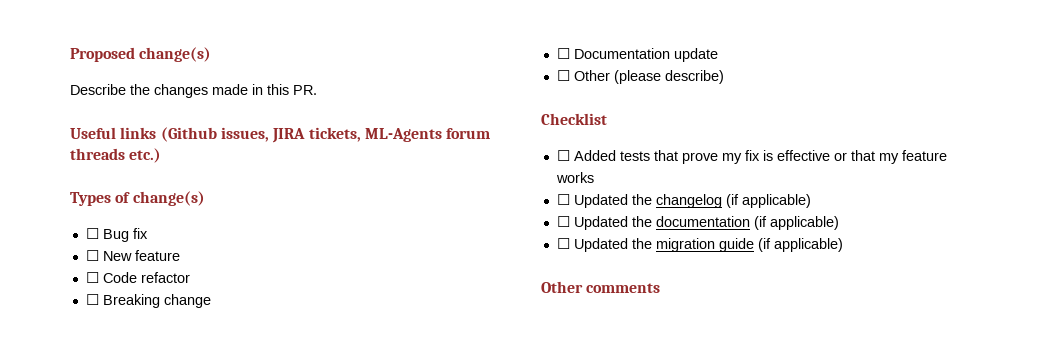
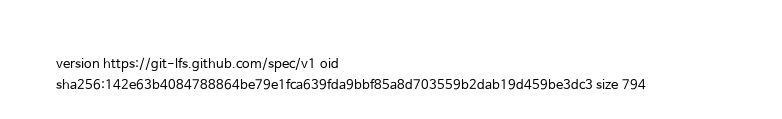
[70,47,212,62] [70,84,317,98] [70,127,491,143] [70,148,162,163] [70,191,205,206] [85,228,148,242] [85,250,180,261] [85,272,190,283] [85,294,211,308] [556,48,718,62] [556,70,724,84] [541,113,607,125] [556,150,947,164] [555,172,594,183] [556,194,811,208] [556,216,839,230] [556,238,843,252] [541,281,661,293] Proposed change(s) // Describe the changes made in this PR. // Useful links (Github issues, JIRA tickets, ML-Agents forum threads etc.) // Types of change(s) // ☐ Bug fix // ☐ New feature // ☐ Code refactor // ☐ Breaking change // ☐ Documentation update // ☐ Other (please describe) // Checklist // ☐ Added tests that prove my fix is effective or that my feature works // ☐ Updated the changelog (if applicable) // ☐ Updated the documentation (if applicable) // ☐ Updated the migration guide (if applicable) // Other comments -> [56,57,339,72] [56,78,646,90] version https://git-lfs.github.com/spec/v1 oid sha256:142e63b4084788864be79e1fca639fda9bbf85a8d703559b2dab19d459be3dc3 size 794

